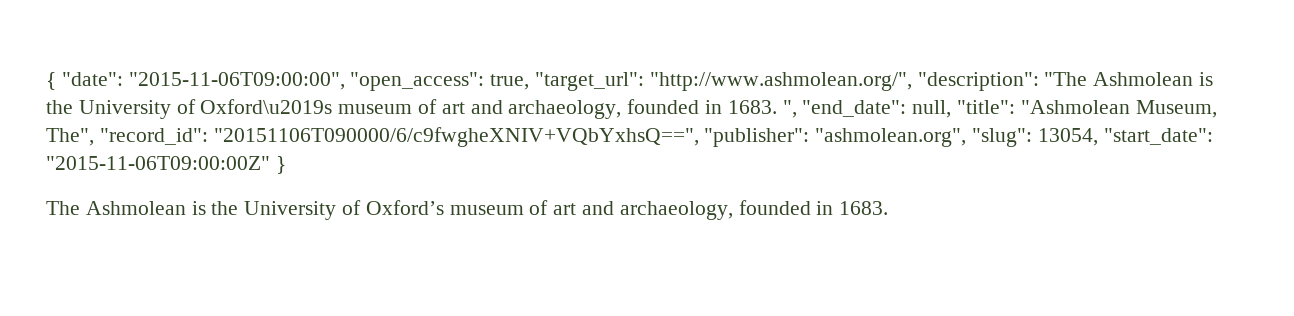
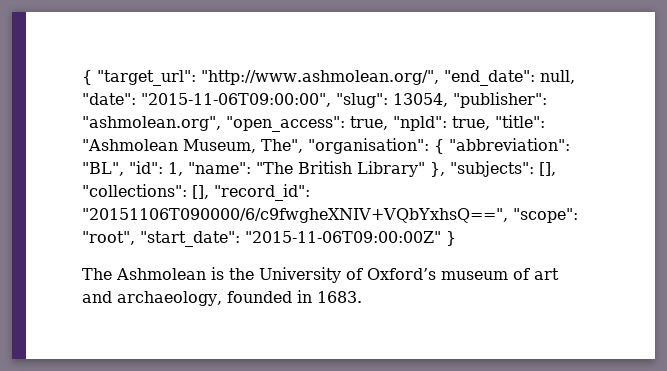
[46,72,1214,91] [46,99,1217,119] [46,127,1098,147] { "date": "2015-11-06T09:00:00", "open_access": true, "target_url": "http://www.ashmolean.org/", "description": "The Ashmolean is the University of Oxford\u2019s museum of art and archaeology, founded in 1683. ", "end_date": null, "title": "Ashmolean Museum, The", "record_id": "20151106T090000/6/c9fwgheXNIV+VQbYxhsQ==", "publisher": "ashmolean.org", "slug": 13054, -> [82,70,575,86] [82,92,547,108] [82,115,545,132] [82,138,570,154] [82,161,556,177] [82,184,310,201] [82,208,578,223] [82,231,135,245] { "target_url": "http://www.ashmolean.org/", "end_date": null, "date": "2015-11-06T09:00:00", "slug": 13054, "publisher": "ashmolean.org", "open_access": true, "npld": true, "title": "Ashmolean Museum, The", "organisation": { "abbreviation": "BL", "id": 1, "name": "The British Library" }, "subjects": [], "collections": [], "record_id": "20151106T090000/6/c9fwgheXNIV+VQbYxhsQ==", "scope": "root",

